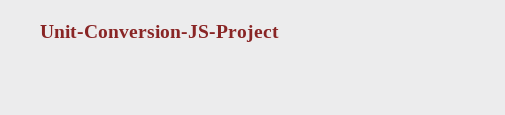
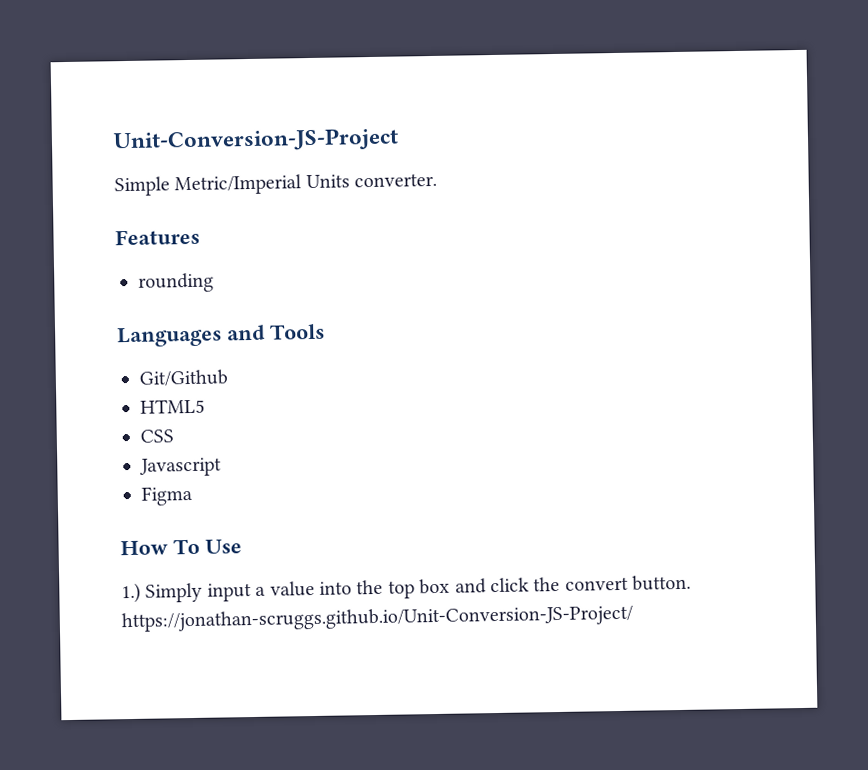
(279, 33) none -> [114,172,438,197] [115,228,200,246] [138,272,214,293] [117,323,325,348] [139,369,228,387] [140,398,205,414] [140,429,174,443] [139,457,222,477] [141,485,193,506] [120,538,242,556] [121,574,692,604] [121,604,633,633] // Simple Metric/Imperial Units converter. // Features // rounding // Languages and Tools // Git/Github // HTML5 // CSS // Javascript // Figma // How To Use // 1.) Simply input a value into the top box and click the convert button. https://jonathan-scruggs.github.io/Unit-Conversion-JS-Project/

